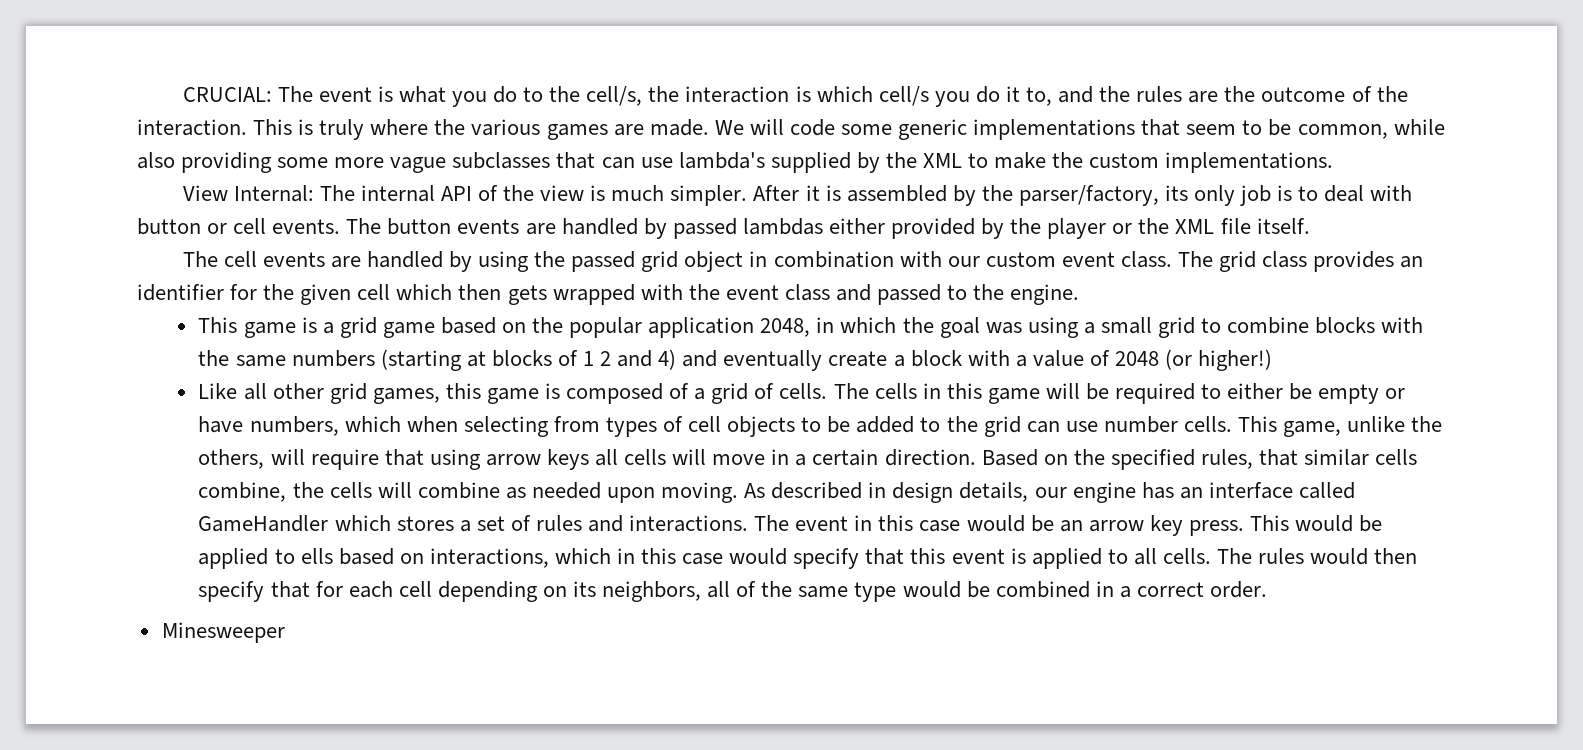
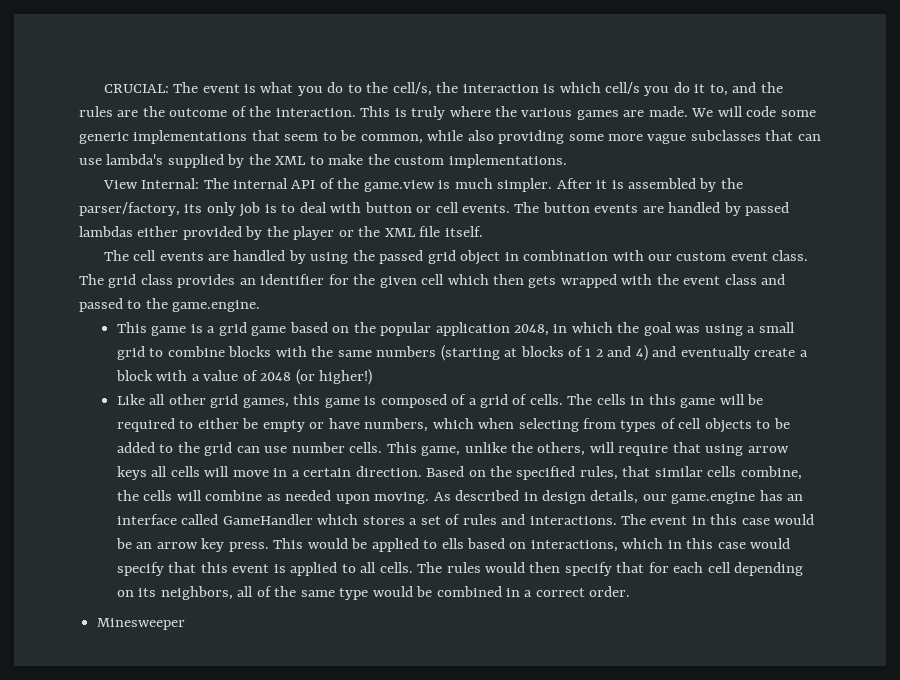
[540,185,585,201] view -> [363,180,435,192] game.view
[1010,284,1080,305] engine. -> [172,300,261,312] game.engine.
[1072,482,1136,503] engine -> [671,492,756,504] game.engine

